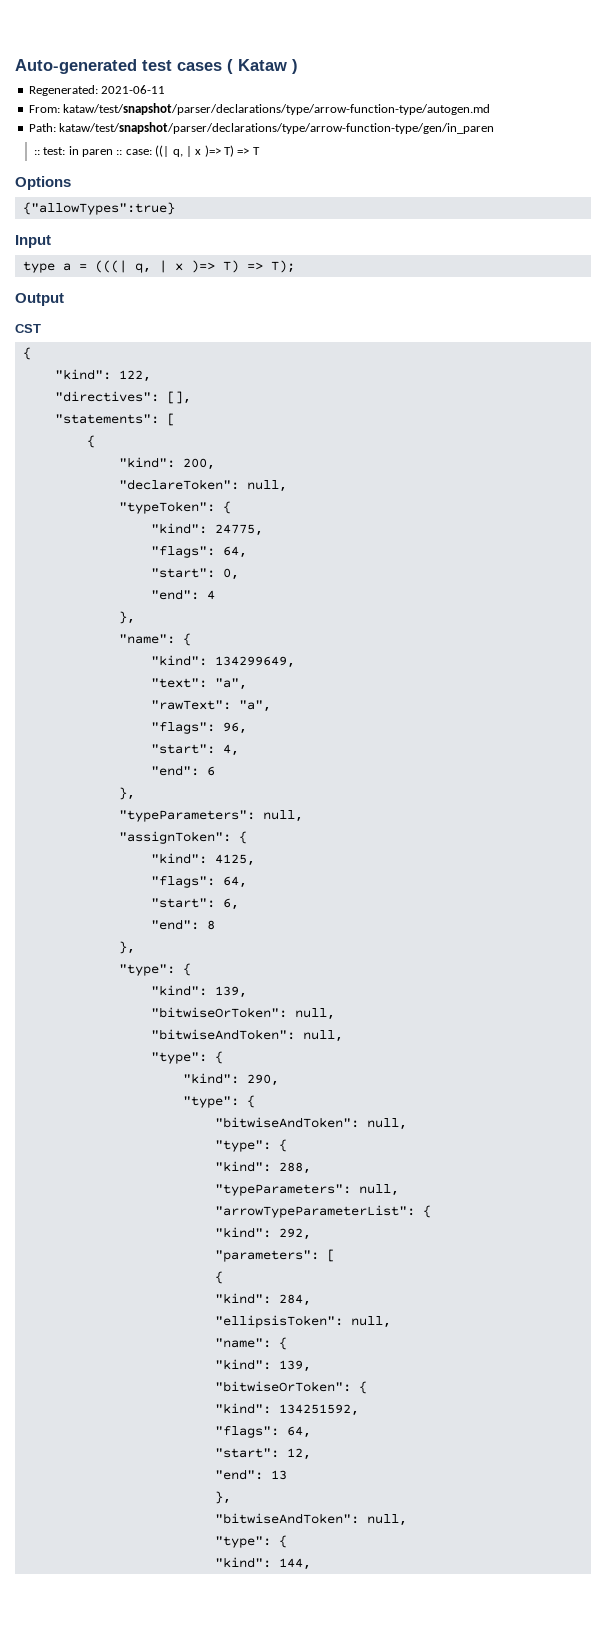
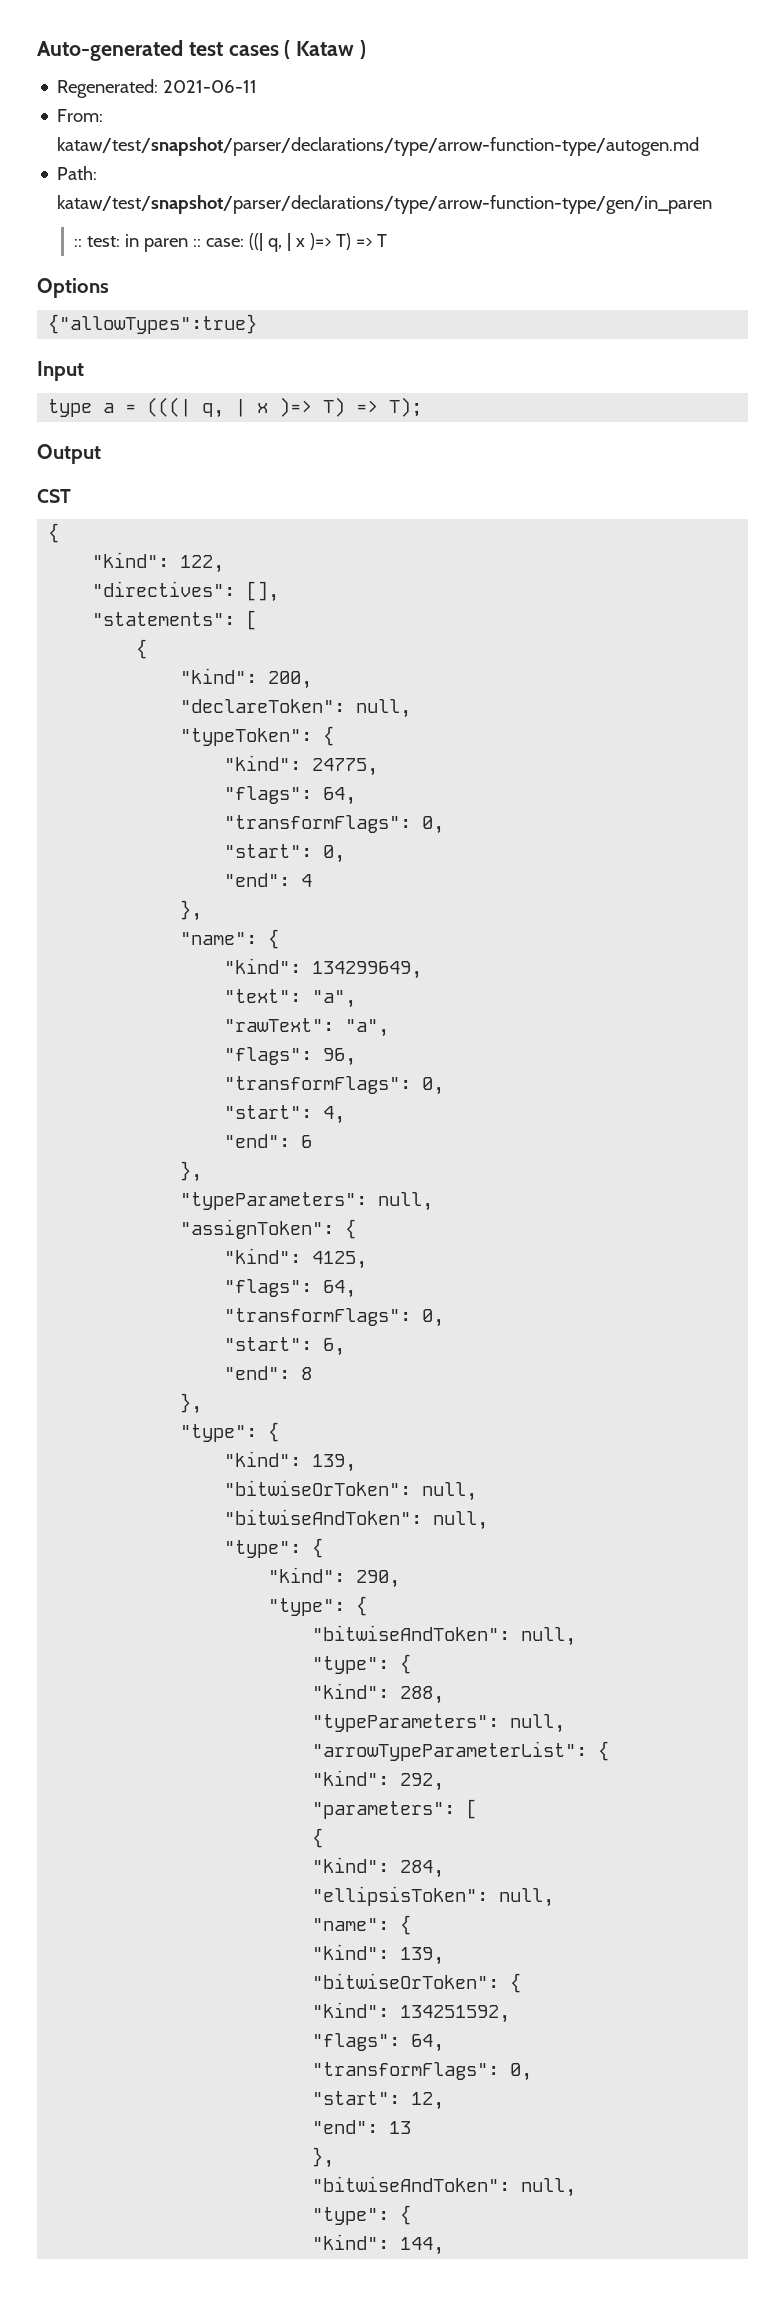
(247, 552) none -> [224,815,445,834] // "transformFlags": 0,
(247, 728) none -> [224,1076,445,1095] // "transformFlags": 0,
(247, 882) none -> [224,1308,445,1327] // "transformFlags": 0,
(311, 1432) none -> [312,2062,533,2081] // "transformFlags": 0,

